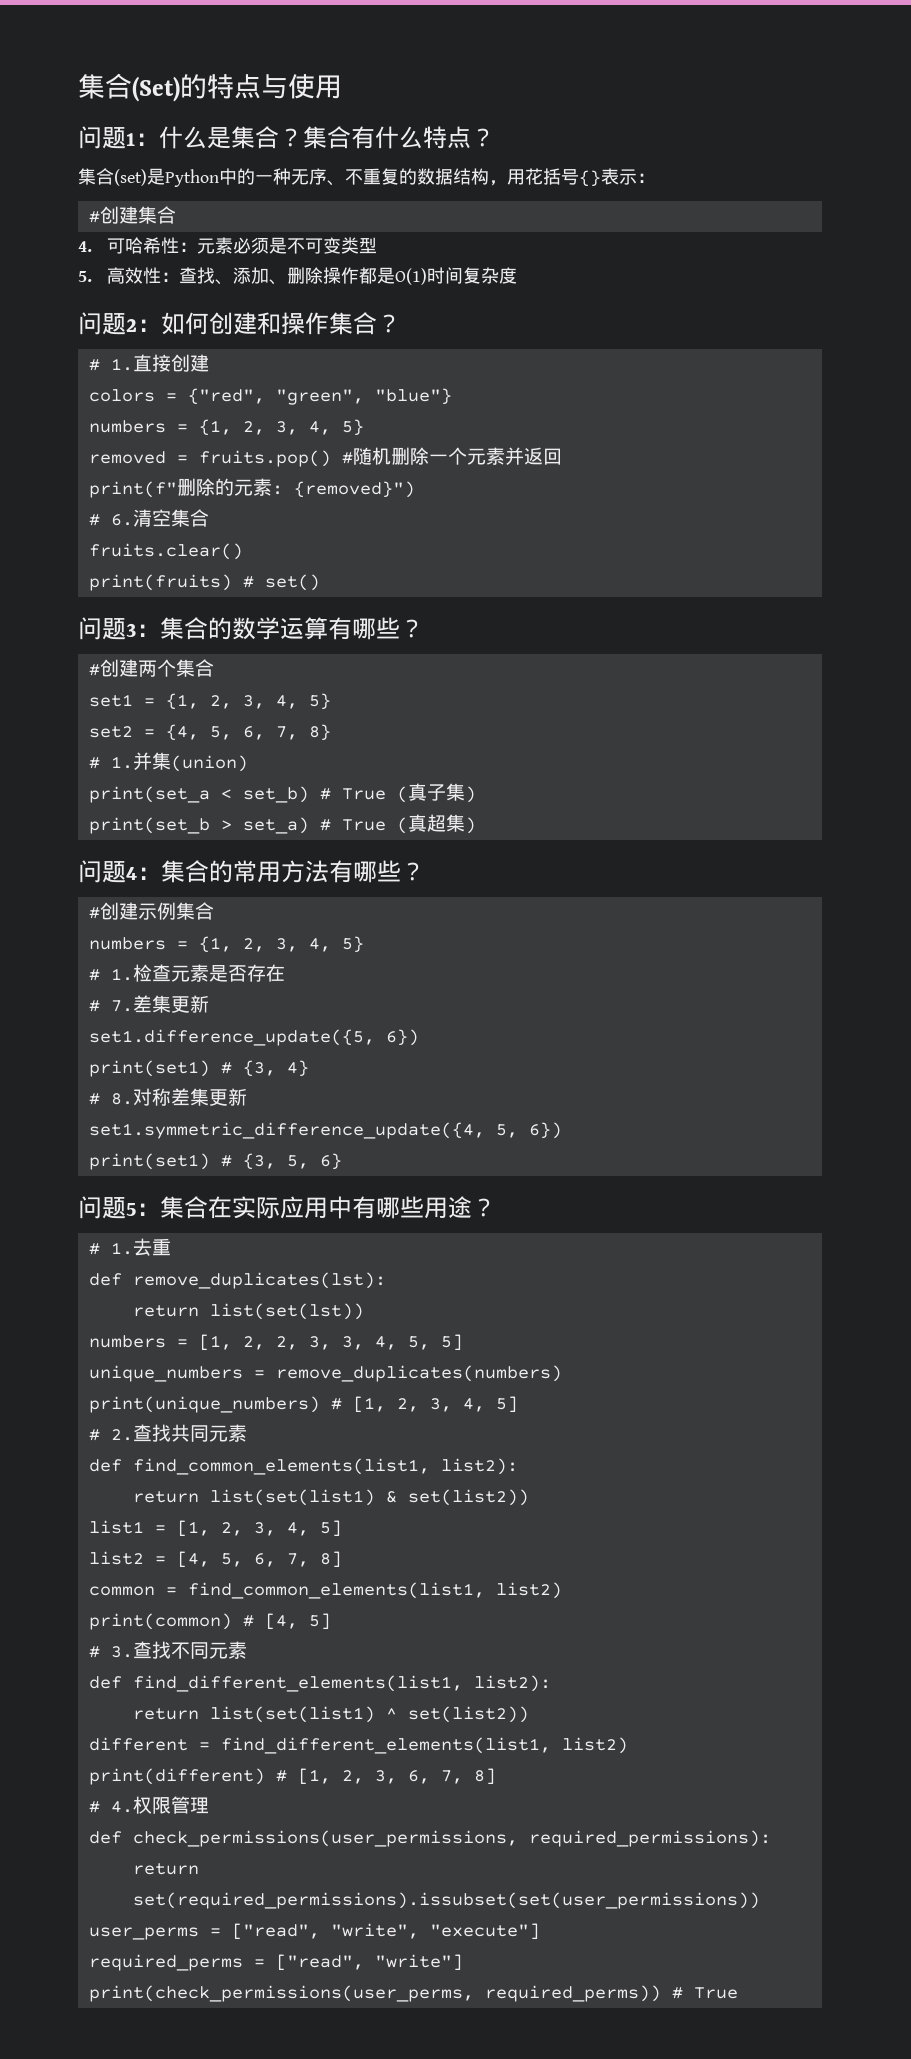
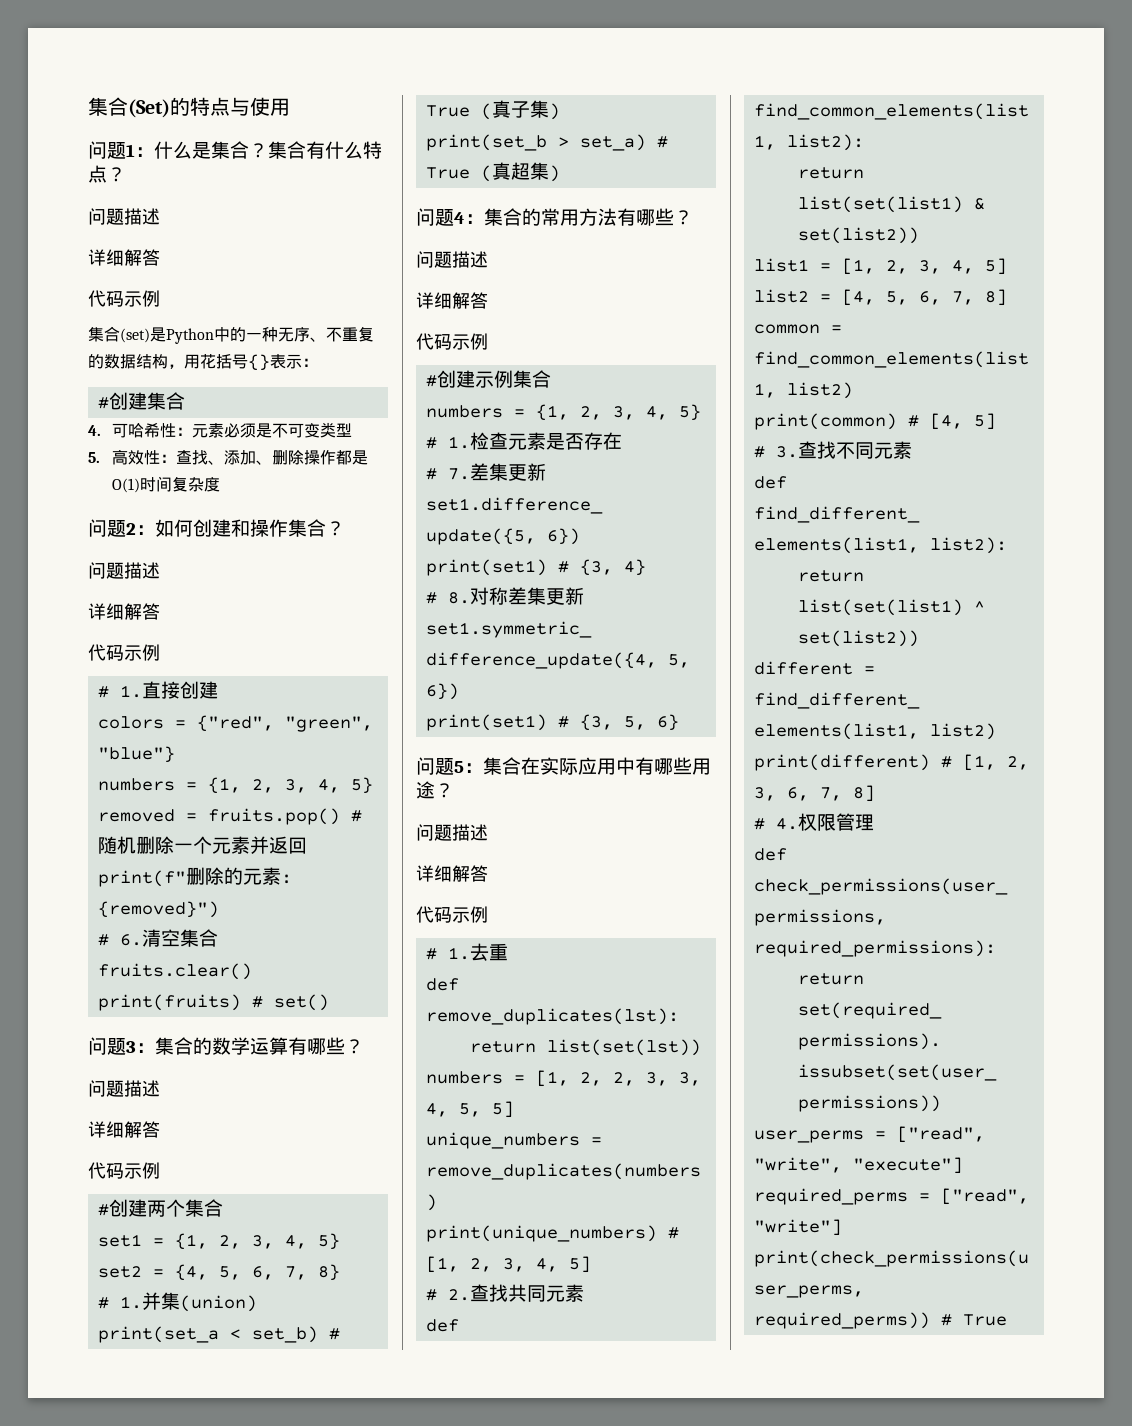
(495, 137) none -> [88,208,160,225] [88,249,160,266] [88,290,160,307] // 问题描述 // 详细解答 // 代码示例
(401, 323) none -> [88,562,160,579] [88,603,160,620] [88,644,160,661] // 问题描述 // 详细解答 // 代码示例
(424, 628) none -> [88,1080,160,1097] [88,1121,160,1138] [88,1162,160,1179] // 问题描述 // 详细解答 // 代码示例
(425, 871) none -> [416,251,488,268] [416,292,488,309] [416,333,488,350] // 问题描述 // 详细解答 // 代码示例
(496, 1207) none -> [416,824,488,841] [416,865,488,882] [416,906,488,923] // 问题描述 // 详细解答 // 代码示例

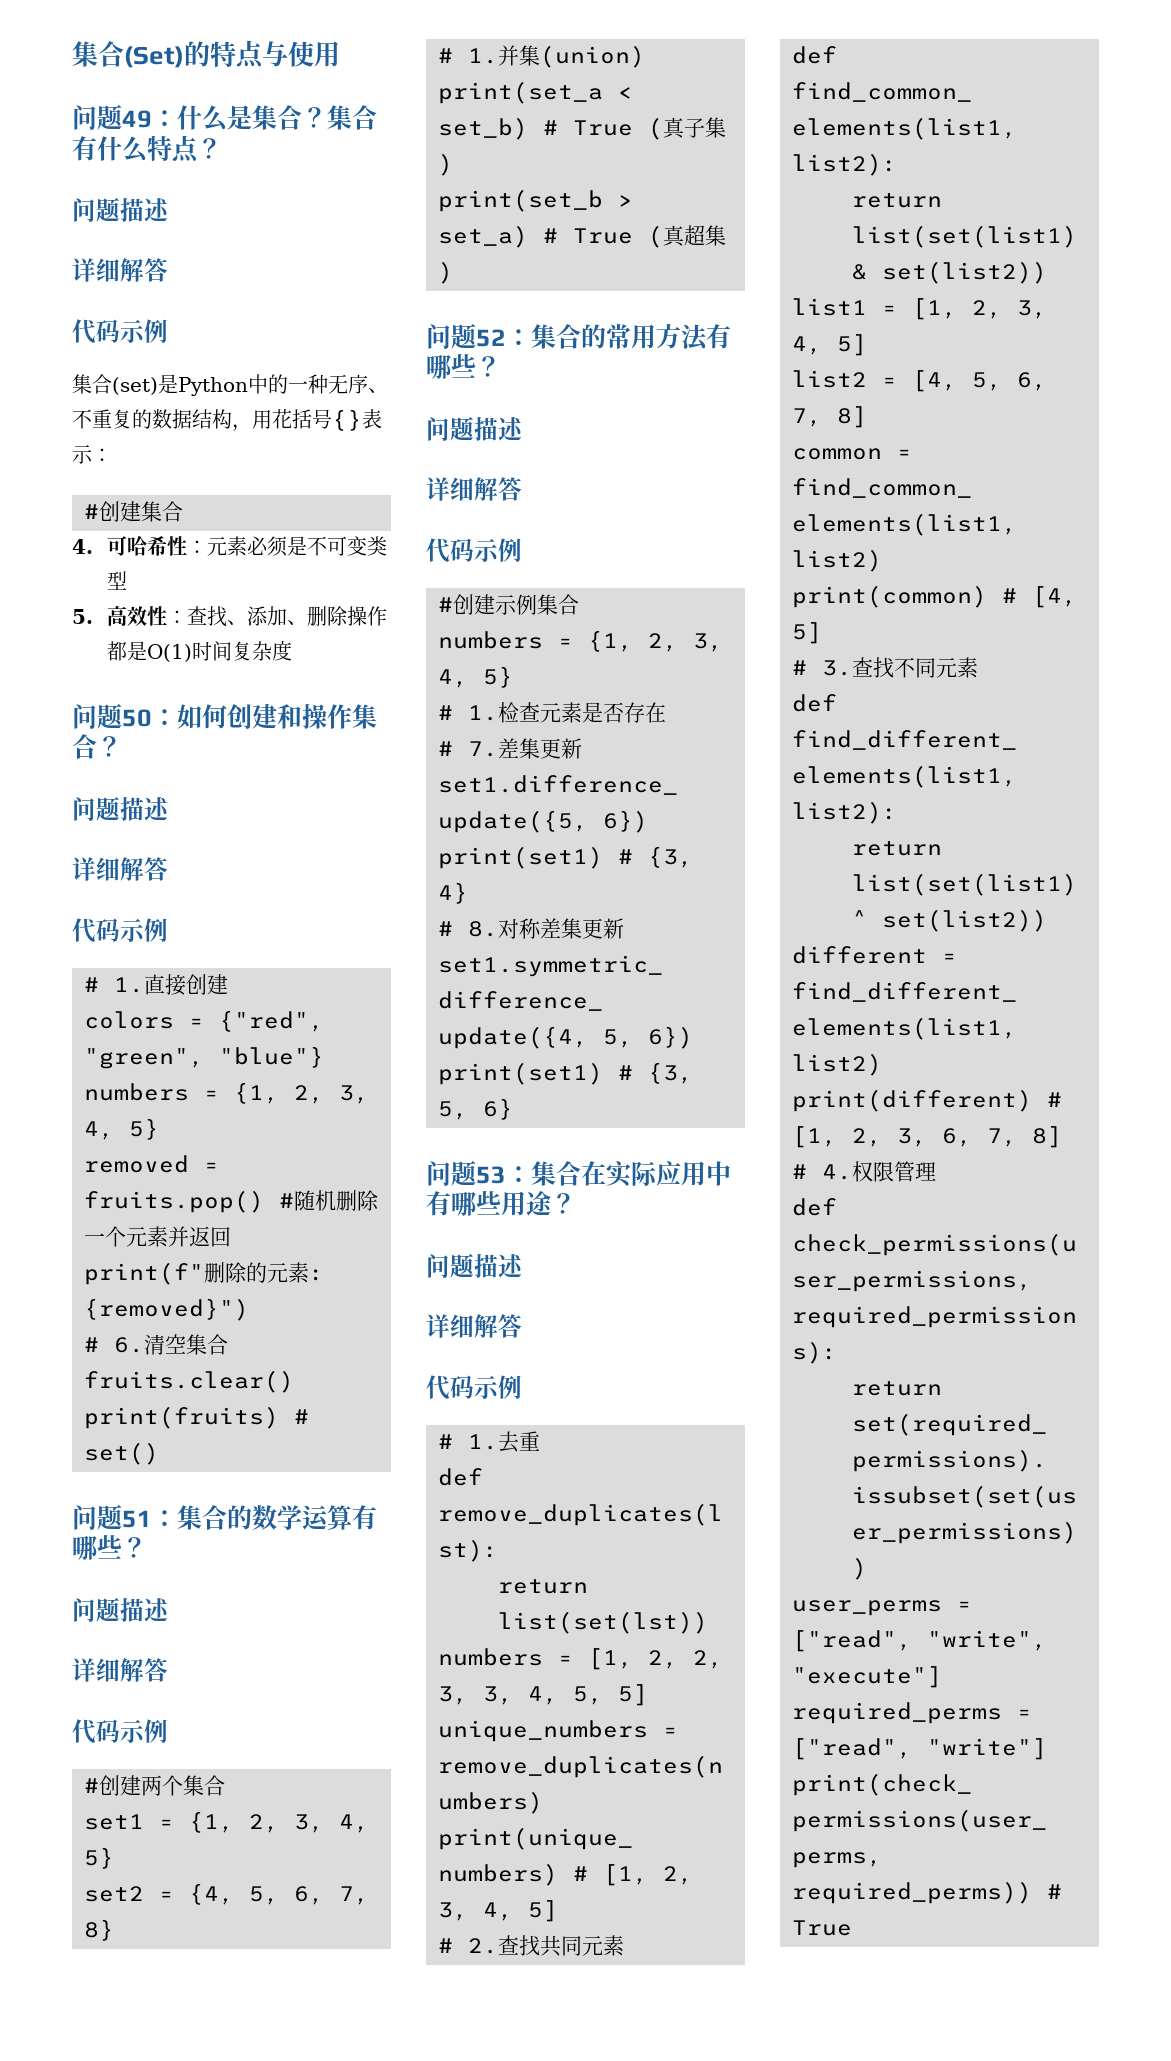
[126,144,135,157] 1 -> [122,110,152,128] 49
[126,523,136,535] 2 -> [122,709,152,727] 50
[126,1041,136,1053] 3 -> [122,1510,152,1528] 51
[454,212,465,224] 4 -> [476,329,506,347] 52
[454,761,464,773] 5 -> [476,1166,506,1184] 53

